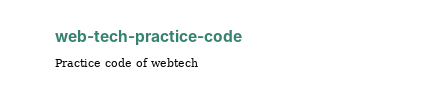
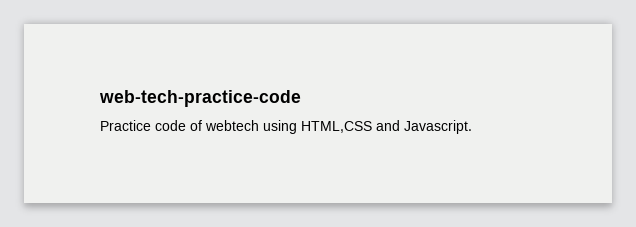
(198, 62) none -> [263,120,472,134] using HTML,CSS and Javascript.

